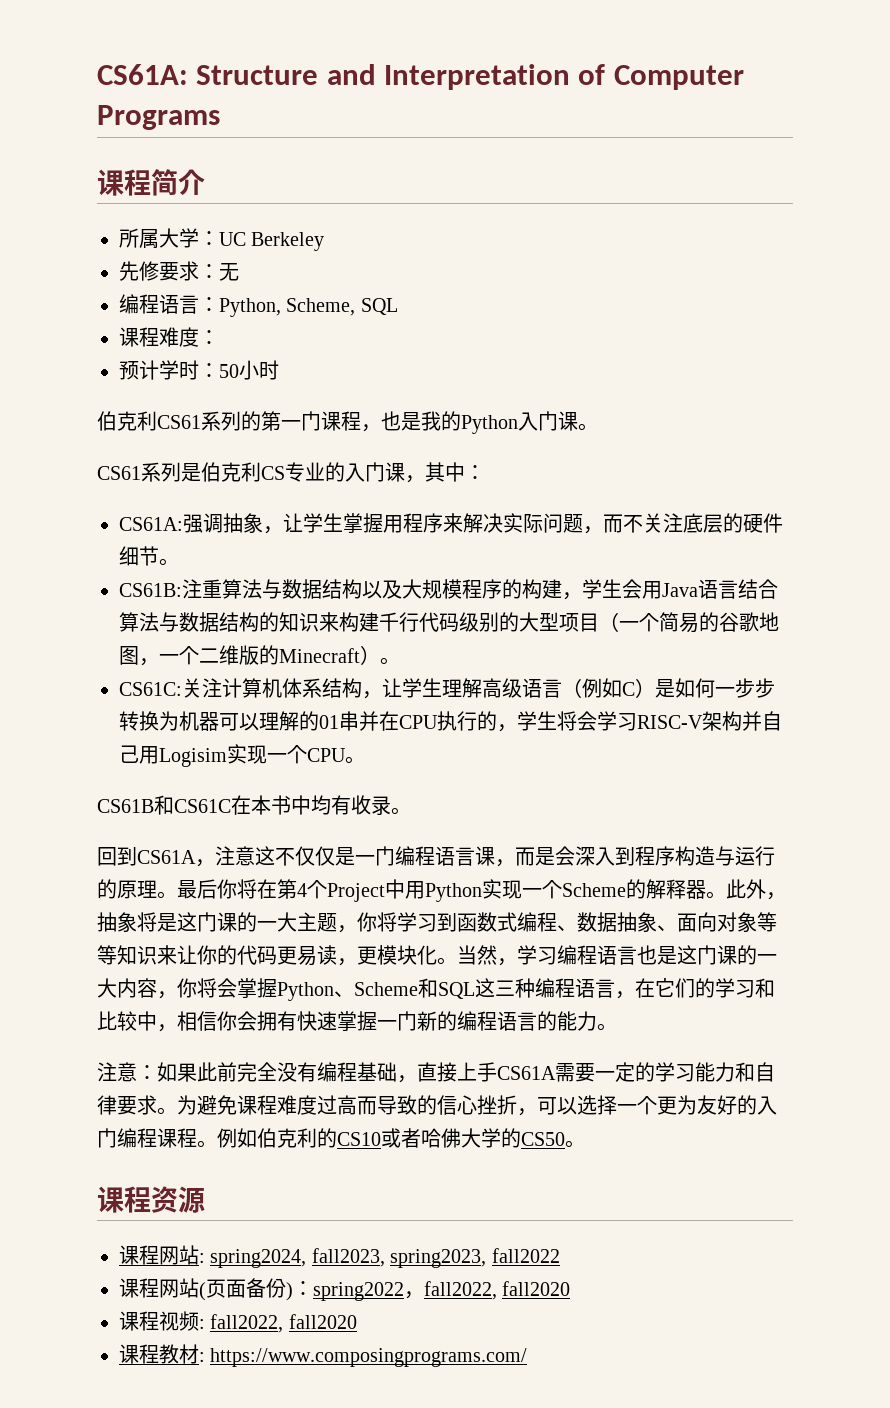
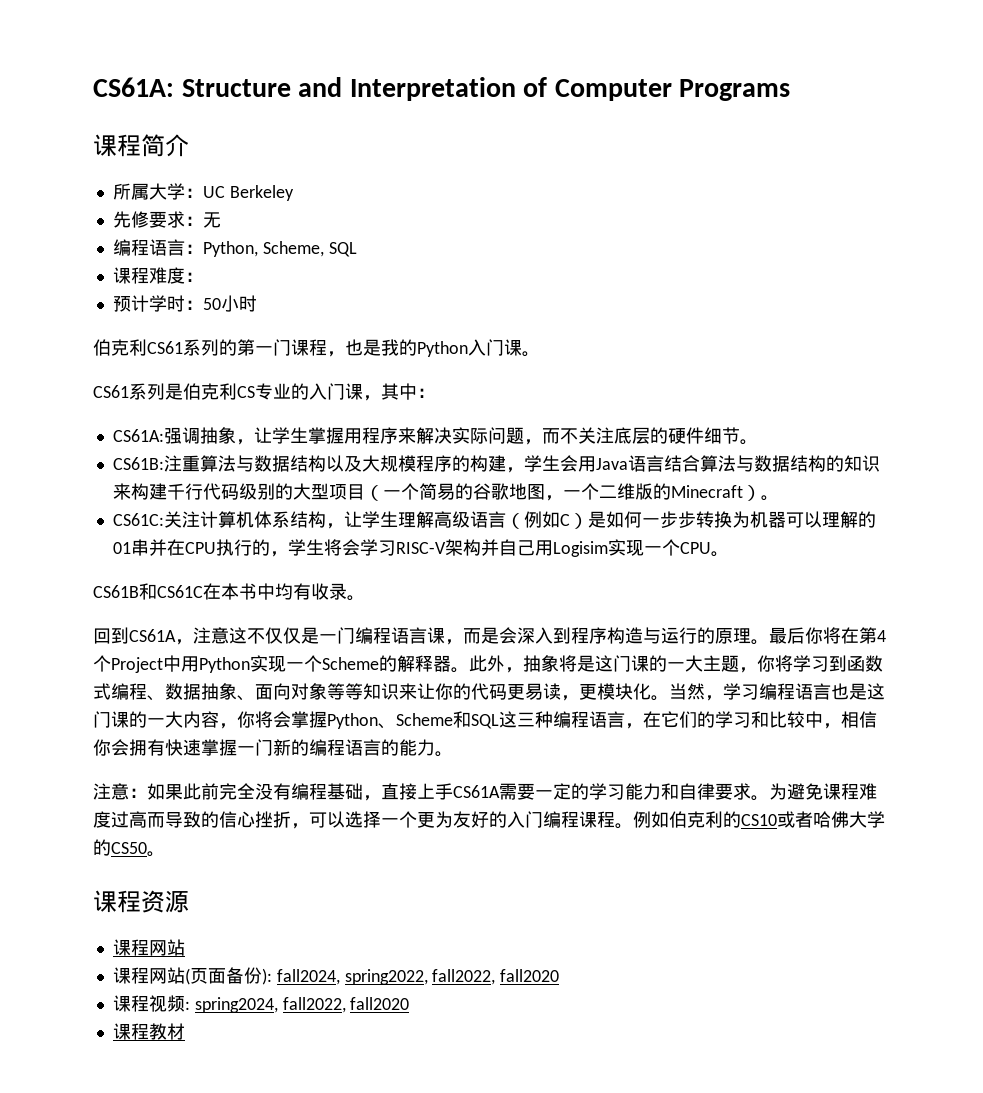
[199,1248,560,1268] : spring2024, fall2023, spring2023, fall2022 -> (185, 947) none
[286,1281,424,1301] )：spring2022， -> [261,968,428,985] ): fall2024, spring2022,
(205, 1324) none -> [194,997,278,1013] spring2024,
[199,1348,528,1367] : https://www.composingprograms.com/ -> (185, 1031) none

